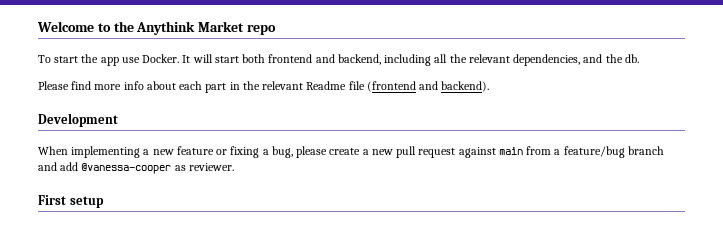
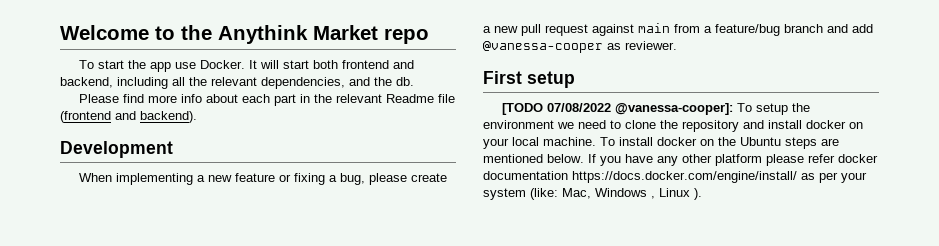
(104, 202) none -> [502,103,811,115] [483,120,863,132] [483,137,839,149] [483,154,878,166] [483,171,867,183] [483,188,702,200] // [TODO 07/08/2022 @vanessa-cooper]: To setup the environment we need to clone the repository and install docker on your local machine. To install docker on the Ubuntu steps are mentioned below. If you have any other platform please refer docker documentation https://docs.docker.com/engine/install/ as per your system (like: Mac, Windows , Linux ).

